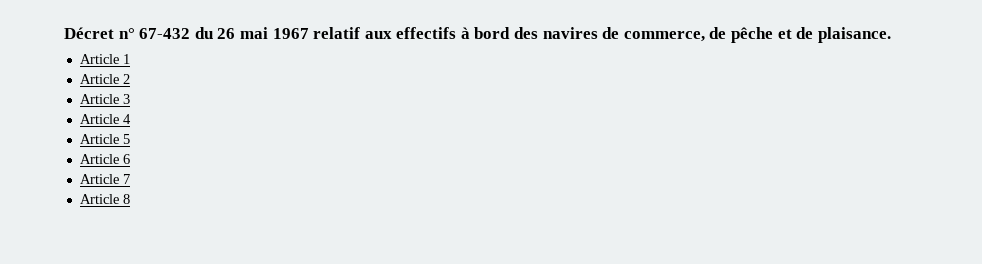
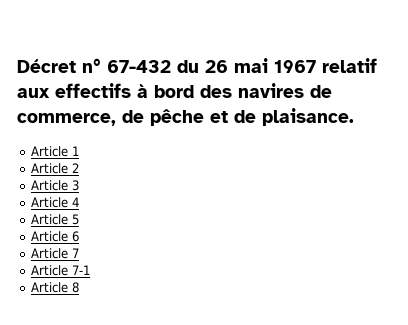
(130, 179) none -> [30,265,90,276] // Article 7-1

